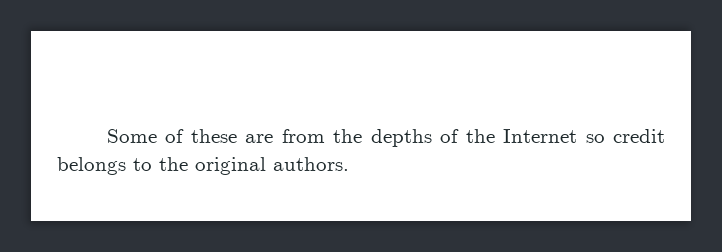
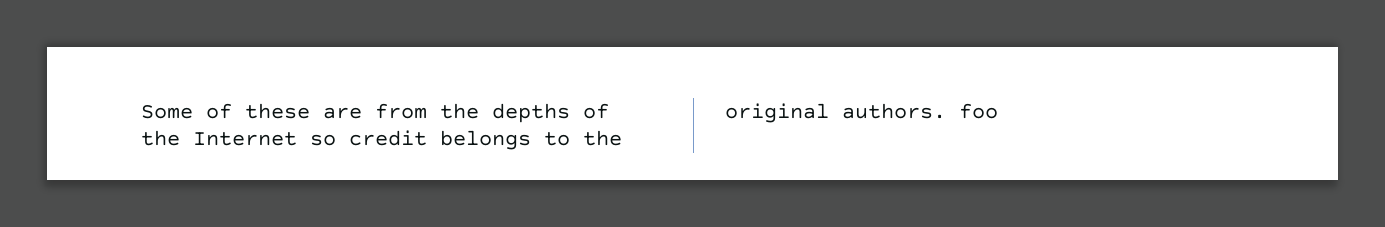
(349, 164) none -> [959,103,998,119] foo

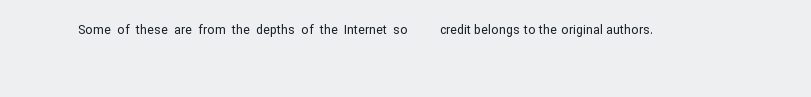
[959,103,998,119] foo -> (653, 29) none

